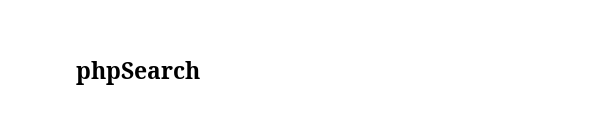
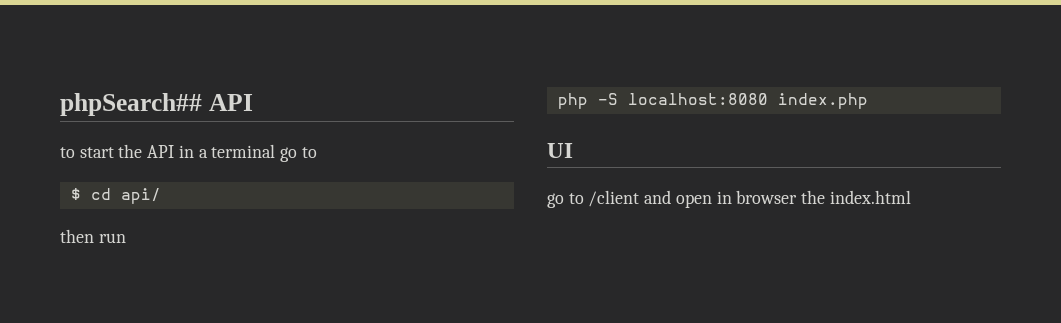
[76,61,200,85] phpSearch -> [60,93,253,116] [60,144,317,162] [70,188,161,204] [60,229,126,243] [557,93,868,109] [547,143,573,158] [547,190,911,208] phpSearch## API // to start the API in a terminal go to // $ cd api/ // then run // php -S localhost:8080 index.php // UI // go to /client and open in browser the index.html

